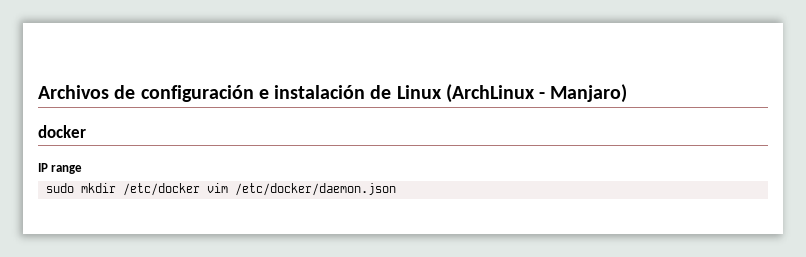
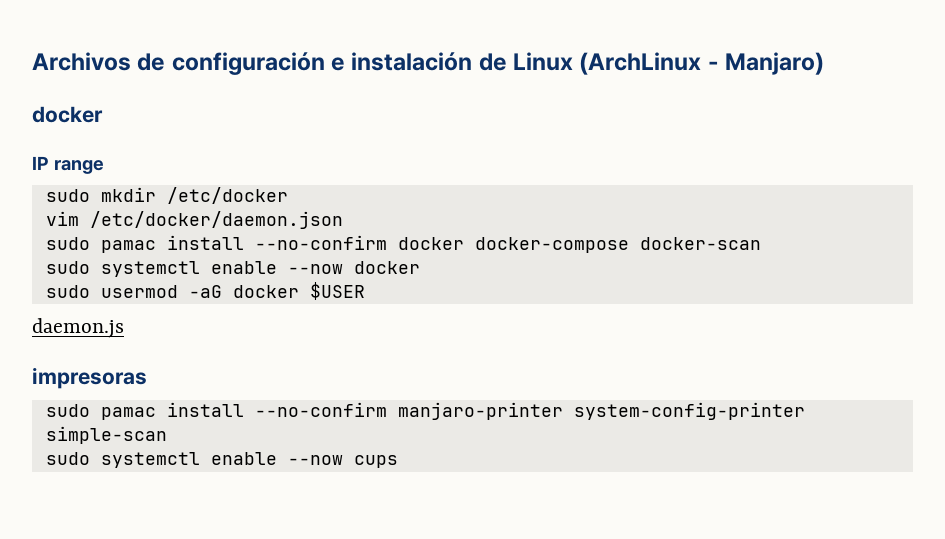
(200, 189) none -> (288, 195) //
(396, 189) none -> [45,235,761,253] [45,261,420,277] [45,282,365,300] [32,318,124,338] [32,367,147,389] [45,402,805,420] [45,426,167,444] [45,452,398,468] // sudo pamac install --no-confirm docker docker-compose docker-scan // sudo systemctl enable --now docker // sudo usermod -aG docker $USER // daemon.js // impresoras // sudo pamac install --no-confirm manjaro-printer system-config-printer simple-scan // sudo systemctl enable --now cups

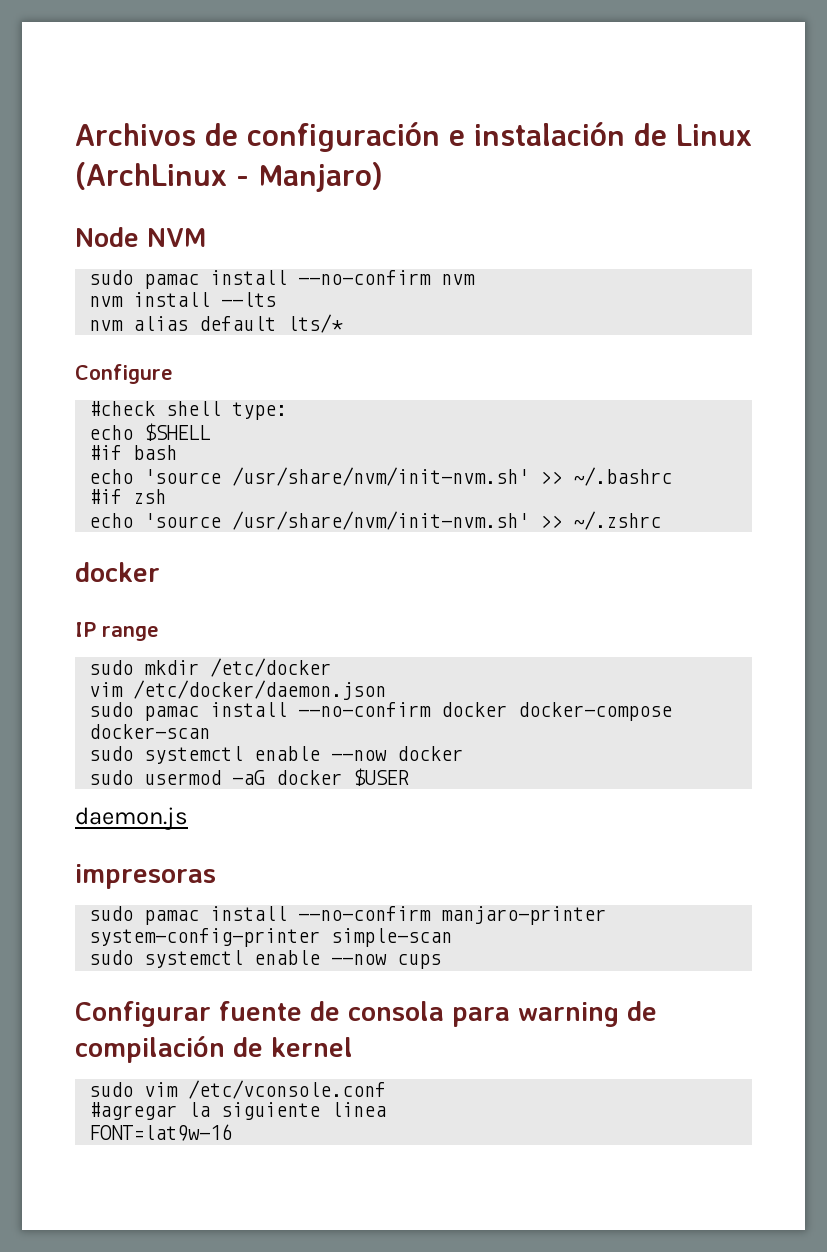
(825, 63) none -> [75,227,207,247] [89,270,476,289] [89,292,277,307] [89,314,344,333] [75,364,173,384] [89,401,288,420] [89,423,211,441] [89,445,178,460] [89,467,673,486] [89,489,167,504] [89,511,662,530] // Node NVM // sudo pamac install --no-confirm nvm // nvm install --lts // nvm alias default lts/* // Configure // #check shell type: // echo $SHELL // #if bash // echo 'source /usr/share/nvm/init-nvm.sh' >> ~/.bashrc // #if zsh // echo 'source /usr/share/nvm/init-nvm.sh' >> ~/.zshrc
(398, 461) none -> [75,1001,657,1027] [75,1036,353,1063] [89,1080,387,1099] [89,1102,387,1120] [89,1124,233,1141] // Configurar fuente de consola para warning de compilación de kernel // sudo vim /etc/vconsole.conf // #agregar la siguiente linea // FONT=lat9w-16

